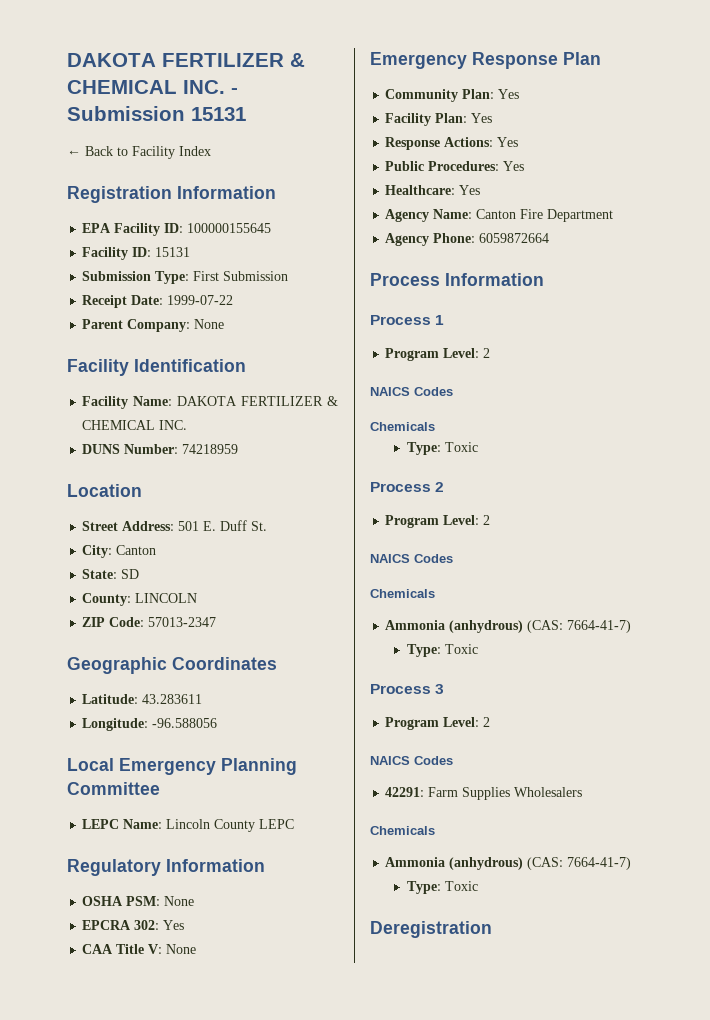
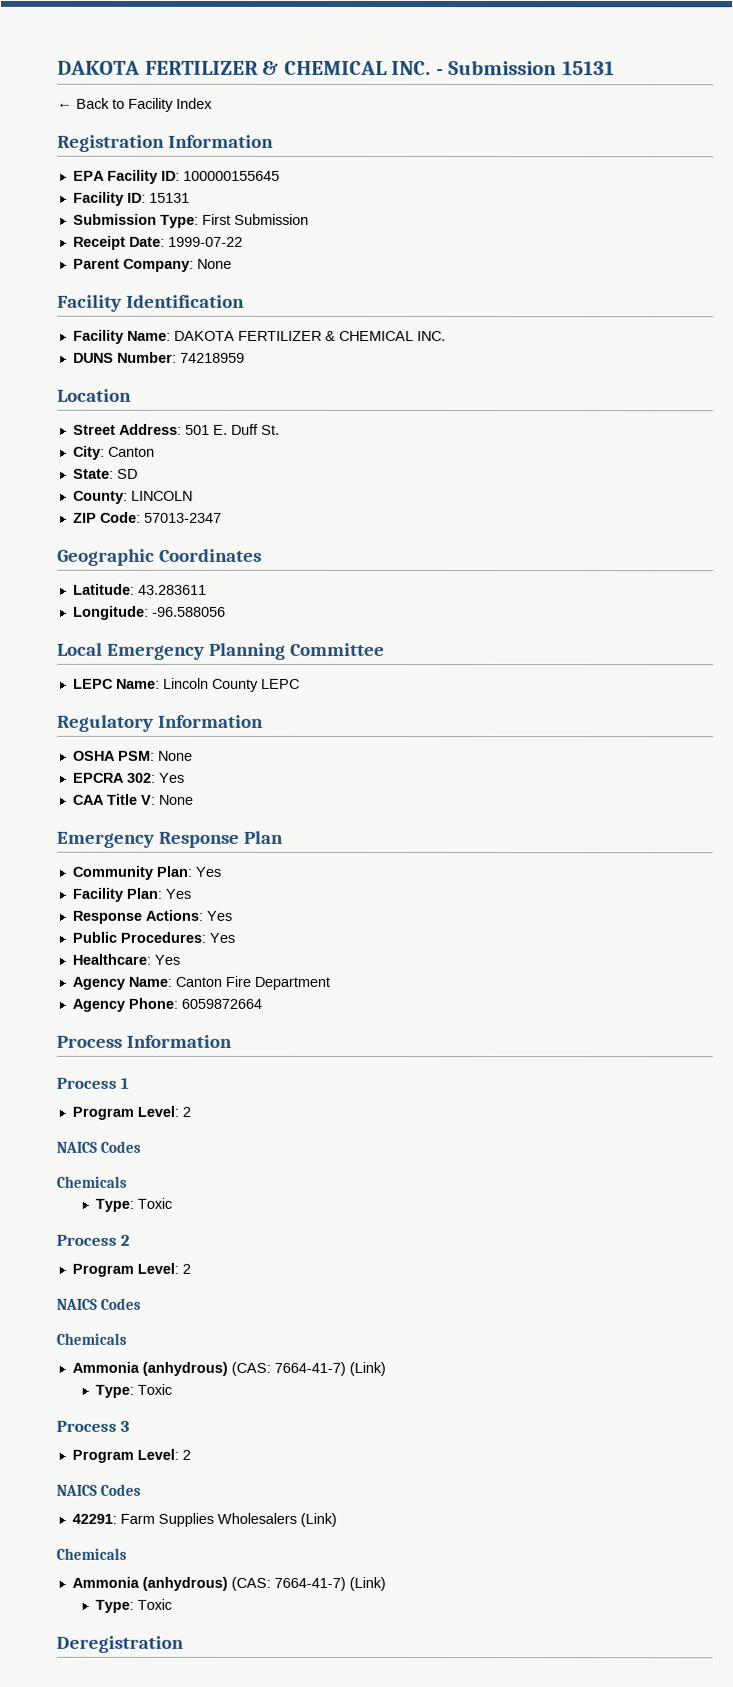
(632, 626) none -> [348,1361,386,1377] (Link)
[370,826,435,835] [385,857,632,870] // Chemicals // Ammonia (anhydrous) (CAS: 7664-41-7) -> [299,1512,337,1527] [56,1547,127,1560] [71,1576,386,1592] (Link) // Chemicals // Ammonia (anhydrous) (CAS: 7664-41-7) (Link)

